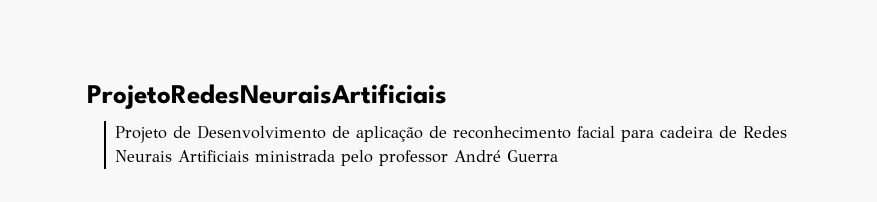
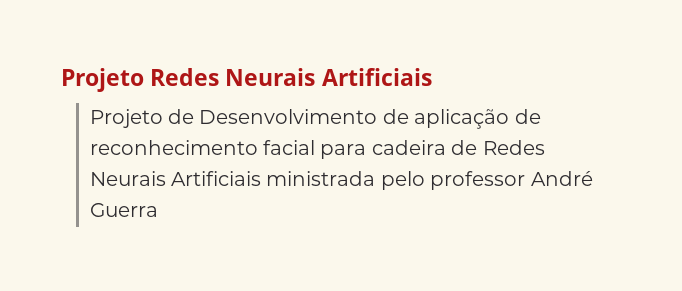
[87,84,447,109] ProjetoRedesNeuraisArtificiais -> [61,68,432,92] Projeto Redes Neurais Artificiais

